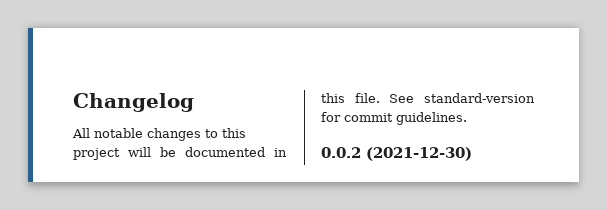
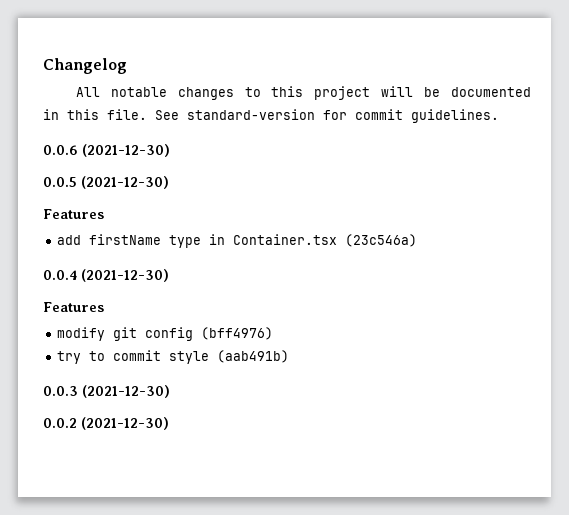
(467, 118) none -> [43,144,170,157] [43,176,169,189] [43,209,104,219] [57,234,418,248] [43,269,169,282] [43,302,104,312] [57,327,274,341] [57,350,290,364] [43,385,170,398] // 0.0.6 (2021-12-30) // 0.0.5 (2021-12-30) // Features // add firstName type in Container.tsx (23c546a) // 0.0.4 (2021-12-30) // Features // modify git config (bff4976) // try to commit style (aab491b) // 0.0.3 (2021-12-30)

